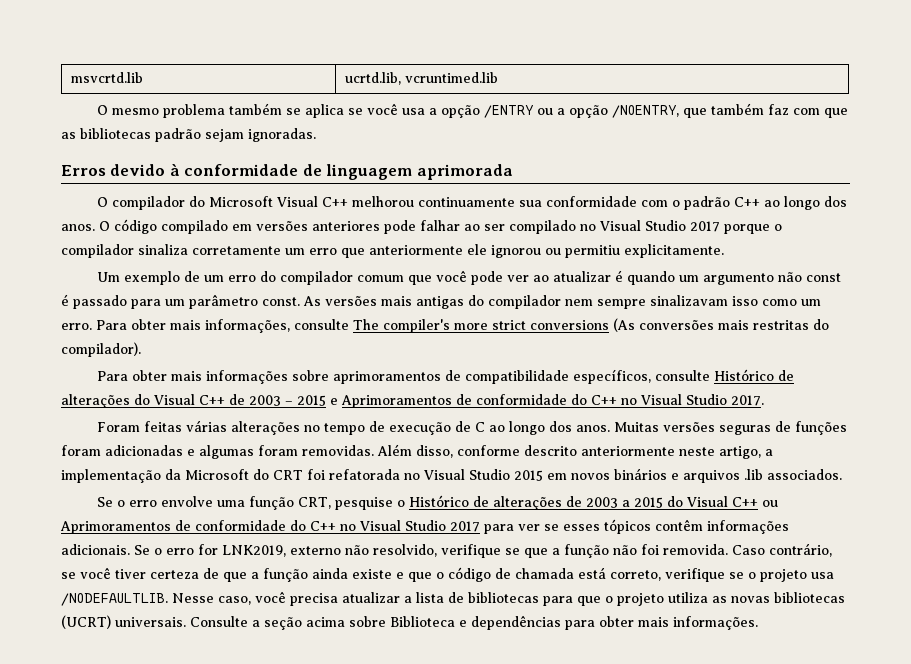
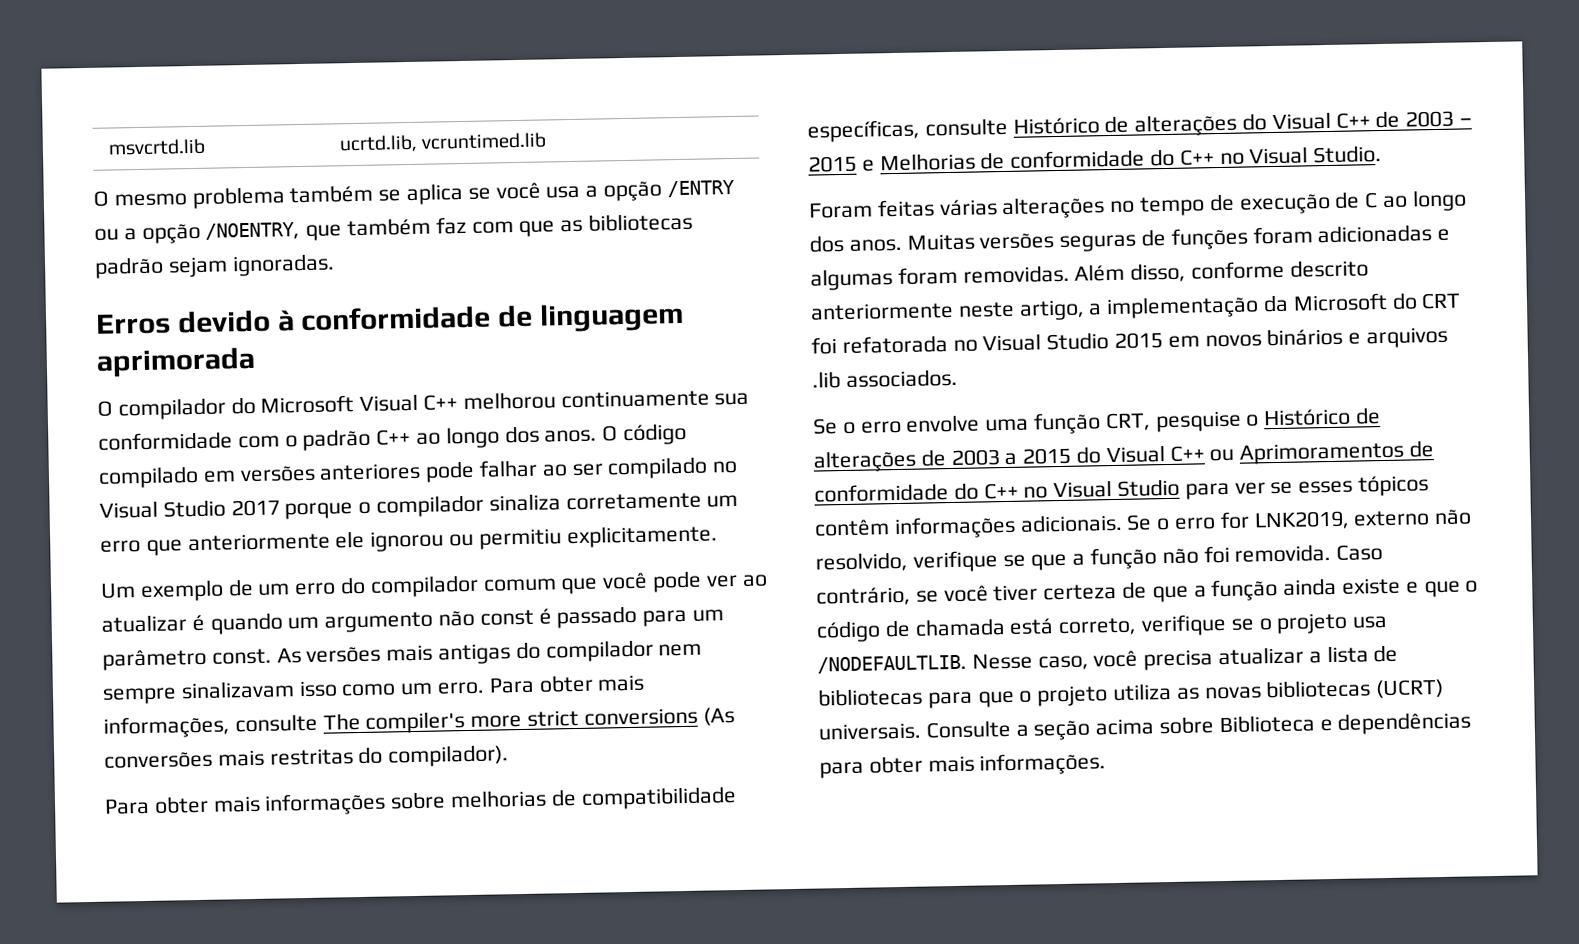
[333,371,442,384] aprimoramentos -> [450,789,548,809] melhorias
[573,369,652,384] específicos, -> [807,119,920,143] específicas,
[341,394,764,408] Aprimoramentos de conformidade do C++ no Visual Studio 2017. -> [879,144,1383,172] Melhorias de conformidade do C++ no Visual Studio.
[450,521,480,532] 2017 -> (1181, 487) none

